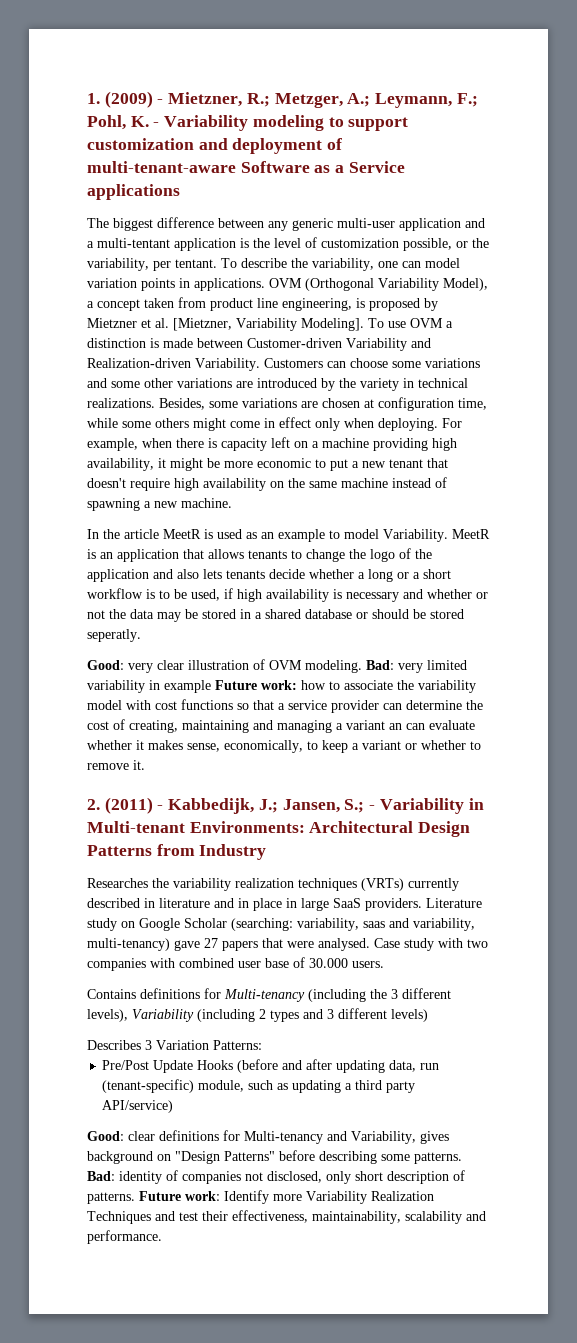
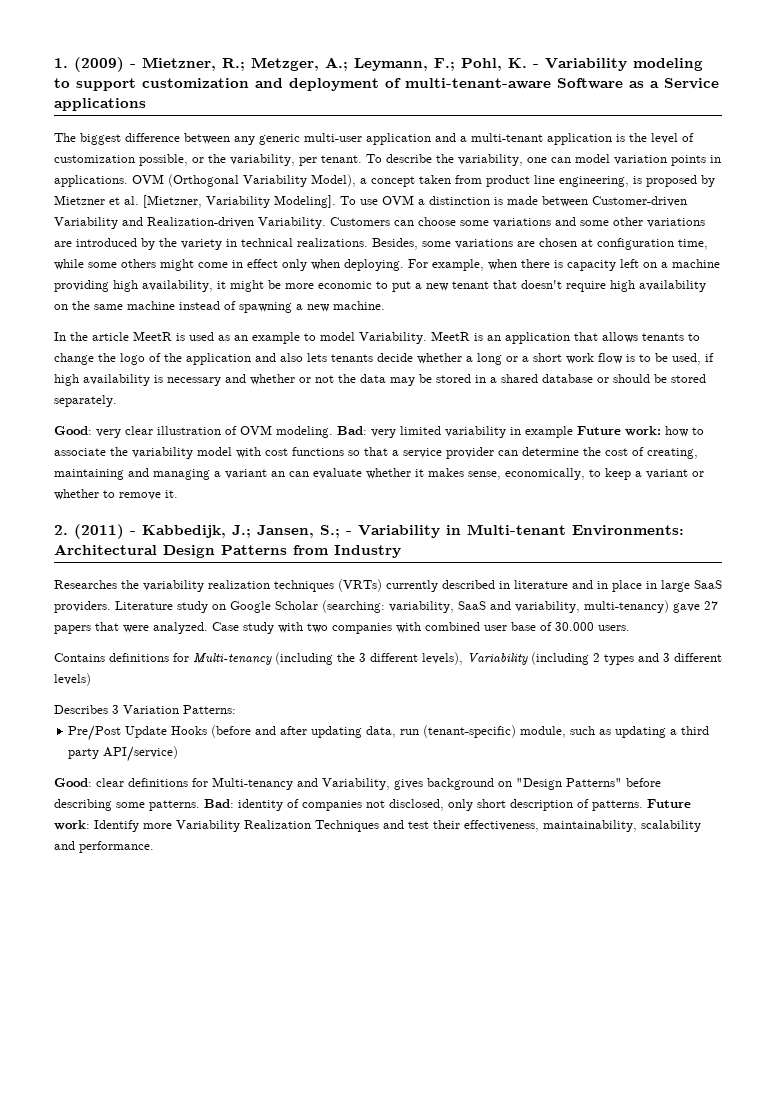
[97,238,170,248] multi-tentant -> [471,133,543,142] multi-tenant
[175,259,217,268] tentant. -> [321,155,362,163] tenant.
[87,588,143,599] workflow -> [566,353,623,364] work flow
[87,629,141,642] seperatly. -> [54,395,117,407] separately.
[363,921,385,928] saas -> [458,601,486,610] SaaS
[318,938,370,951] analysed. -> [153,622,208,634] analyzed.

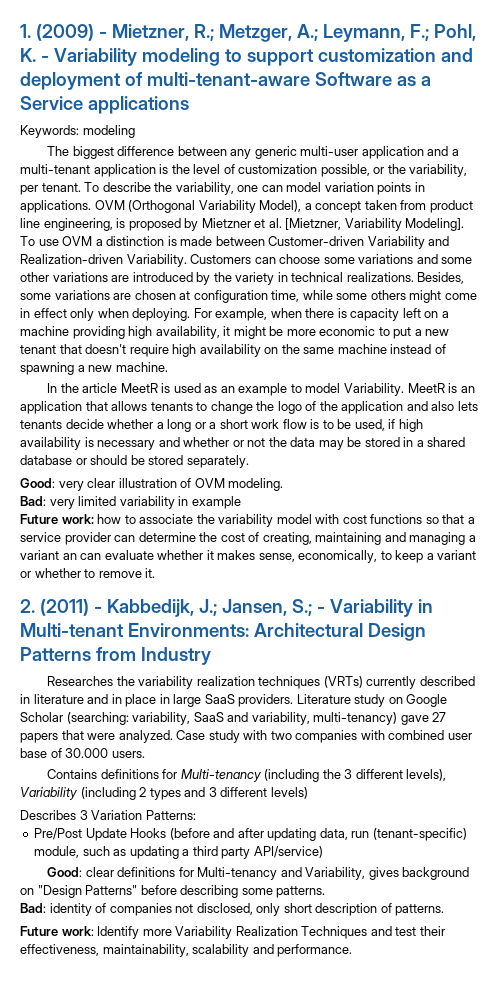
(146, 104) none -> [20,125,135,138] // Keywords: modeling
(333, 432) none -> (284, 484) //
(573, 432) none -> (241, 502) //
(200, 805) none -> (326, 892) //
(643, 805) none -> (445, 910) //

